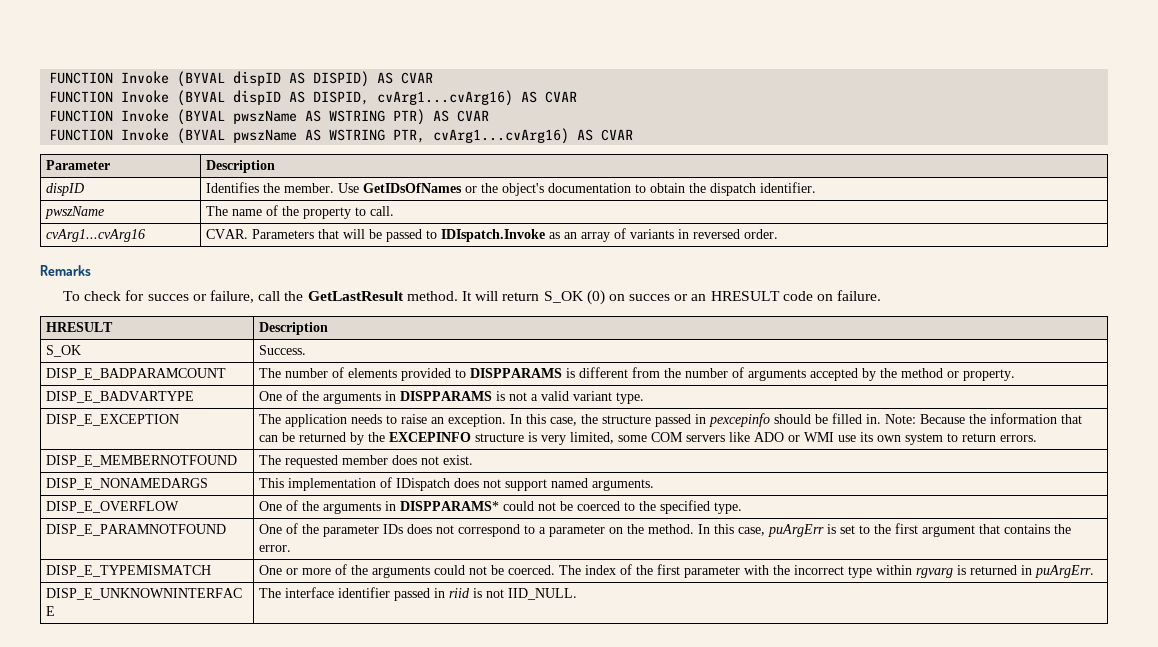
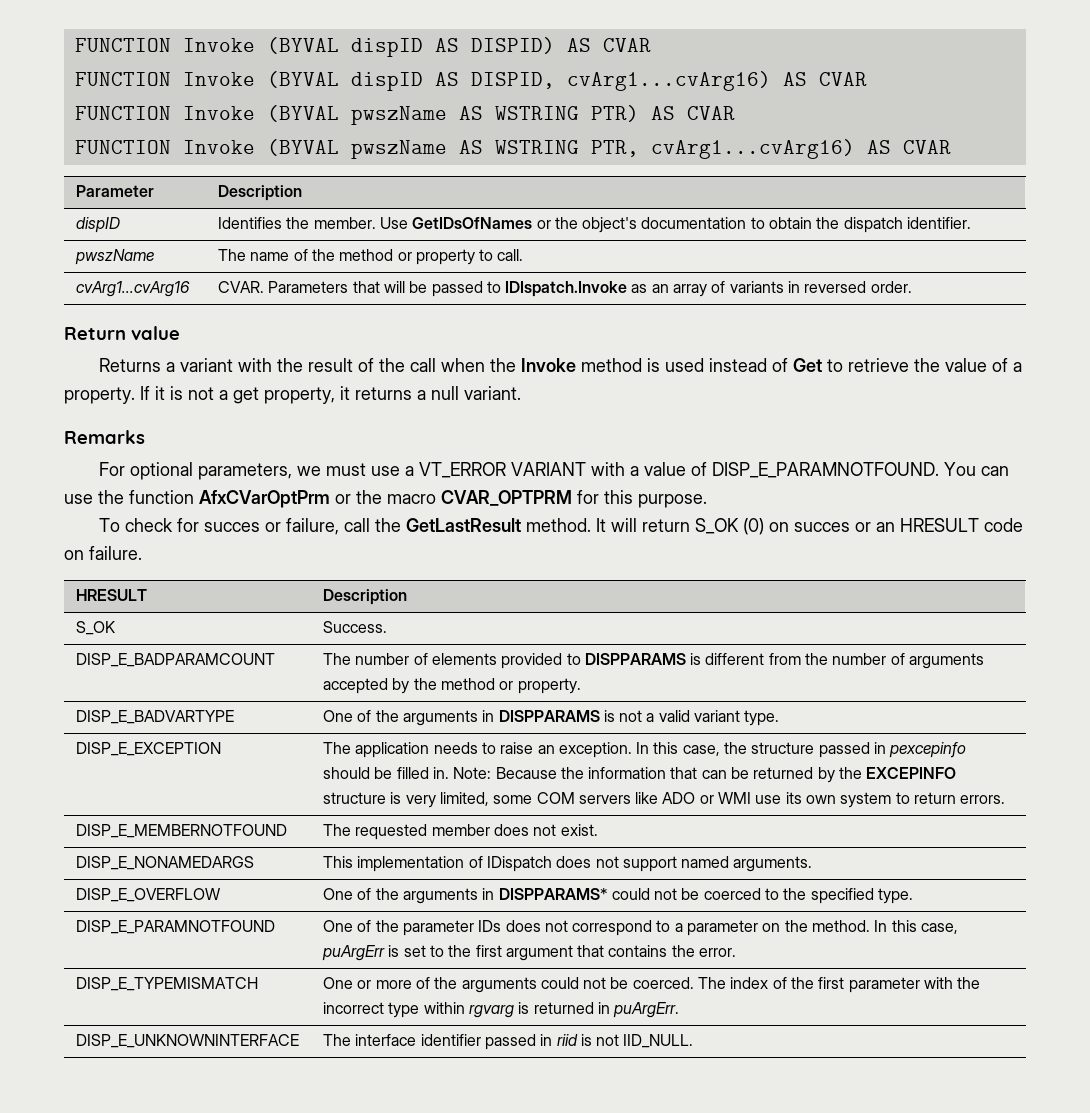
(300, 211) none -> [339,249,412,261] method or
[40,265,91,276] Remarks -> [64,326,180,340] [98,358,1022,372] [64,386,521,404] [64,430,145,444] [98,462,1009,480] [64,490,707,508] Return value // Returns a variant with the result of the call when the Invoke method is used instead of Get to retrieve the value of a property. If it is not a get property, it returns a null variant. // Remarks // For optional parameters, we must use a VT_ERROR VARIANT with a value of DISP_E_PARAMNOTFOUND. You can use the function AfxCVarOptPrm or the macro CVAR_OPTPRM for this purpose.

